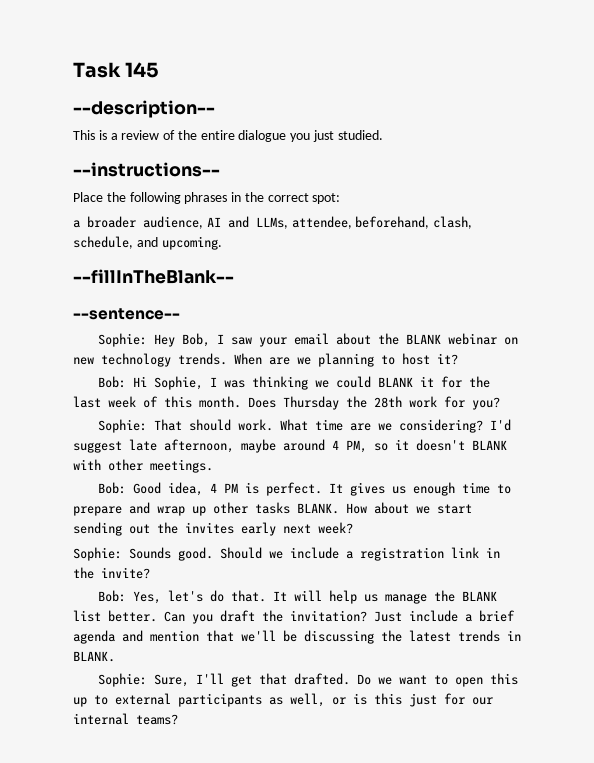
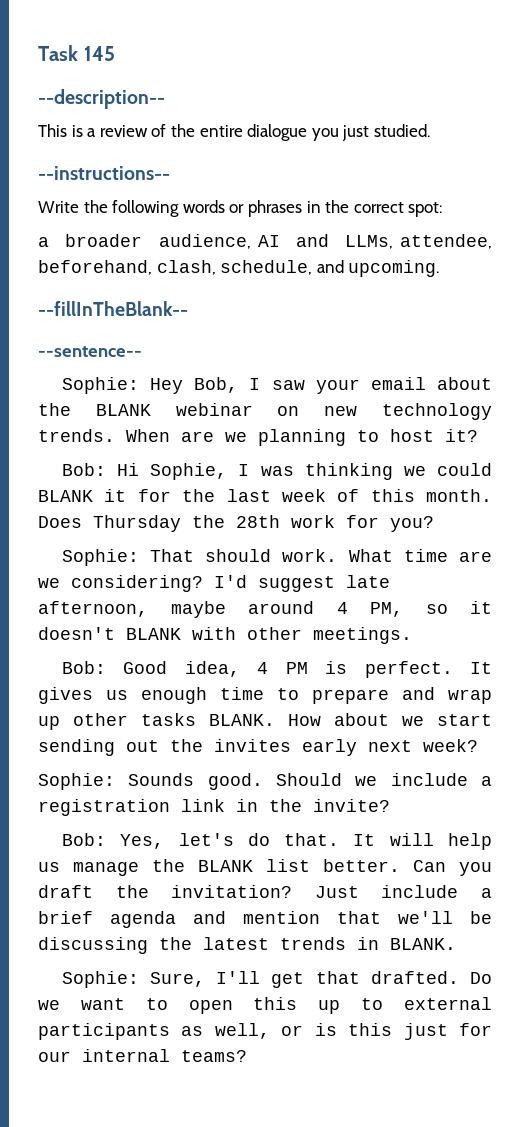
[73,192,103,202] Place -> [38,201,79,213] Write
(181, 198) none -> [182,200,245,213] words or

